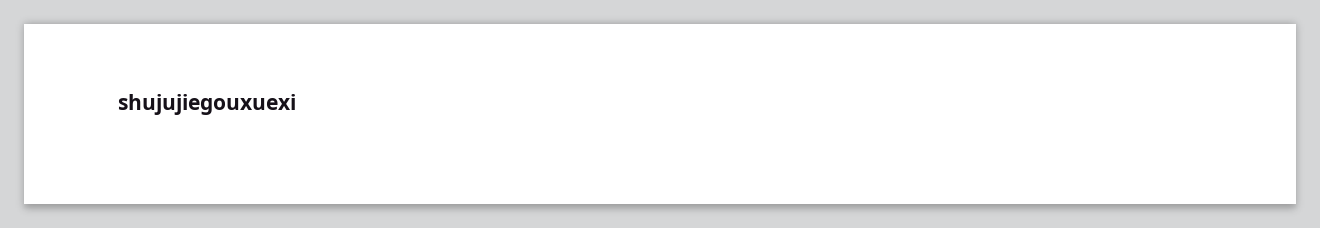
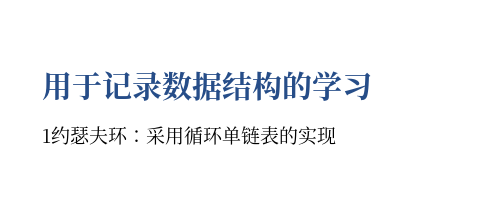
[118,94,296,115] shujujiegouxuexi -> [42,71,372,101] [42,126,336,146] 用于记录数据结构的学习 // 1约瑟夫环：采用循环单链表的实现

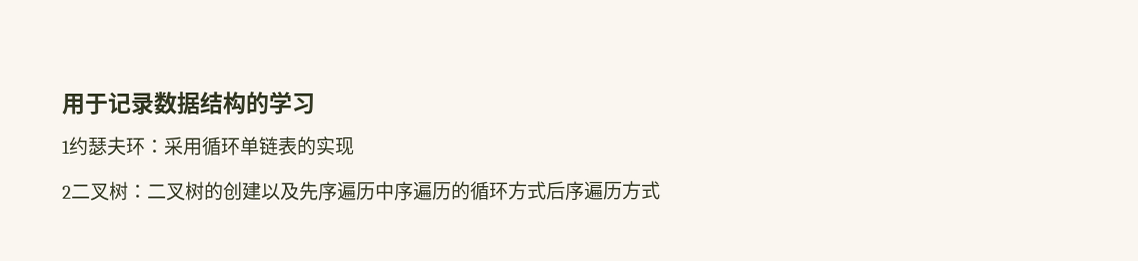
(336, 135) none -> [62,180,661,202] // 2二叉树：二叉树的创建以及先序遍历中序遍历的循环方式后序遍历方式

